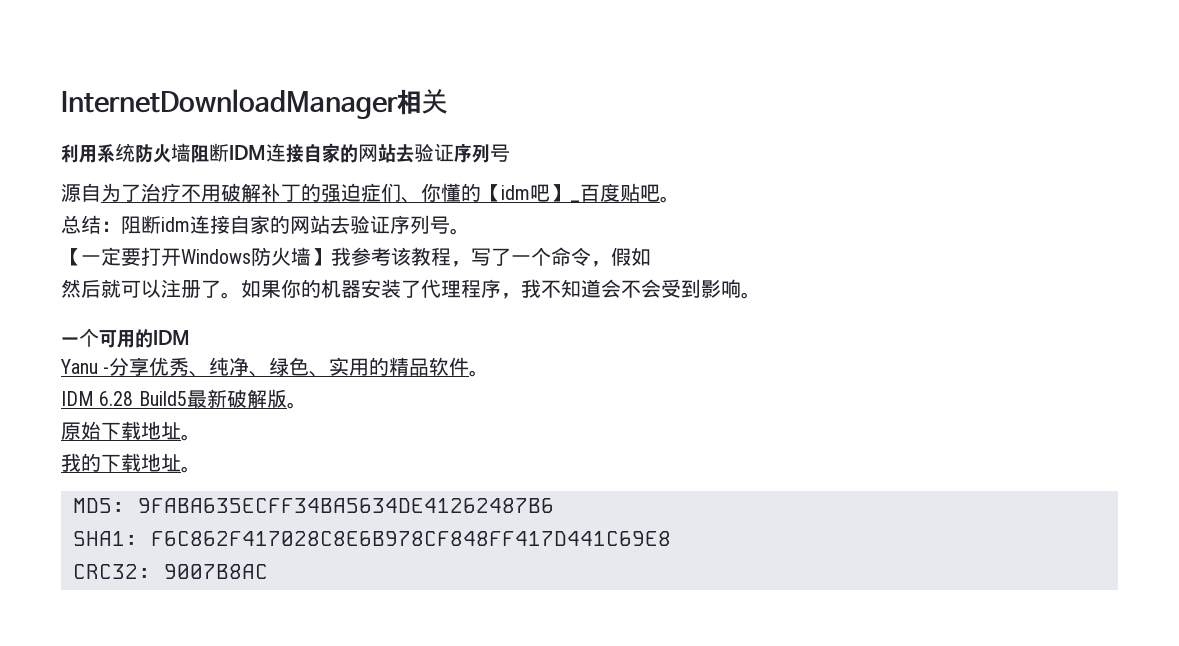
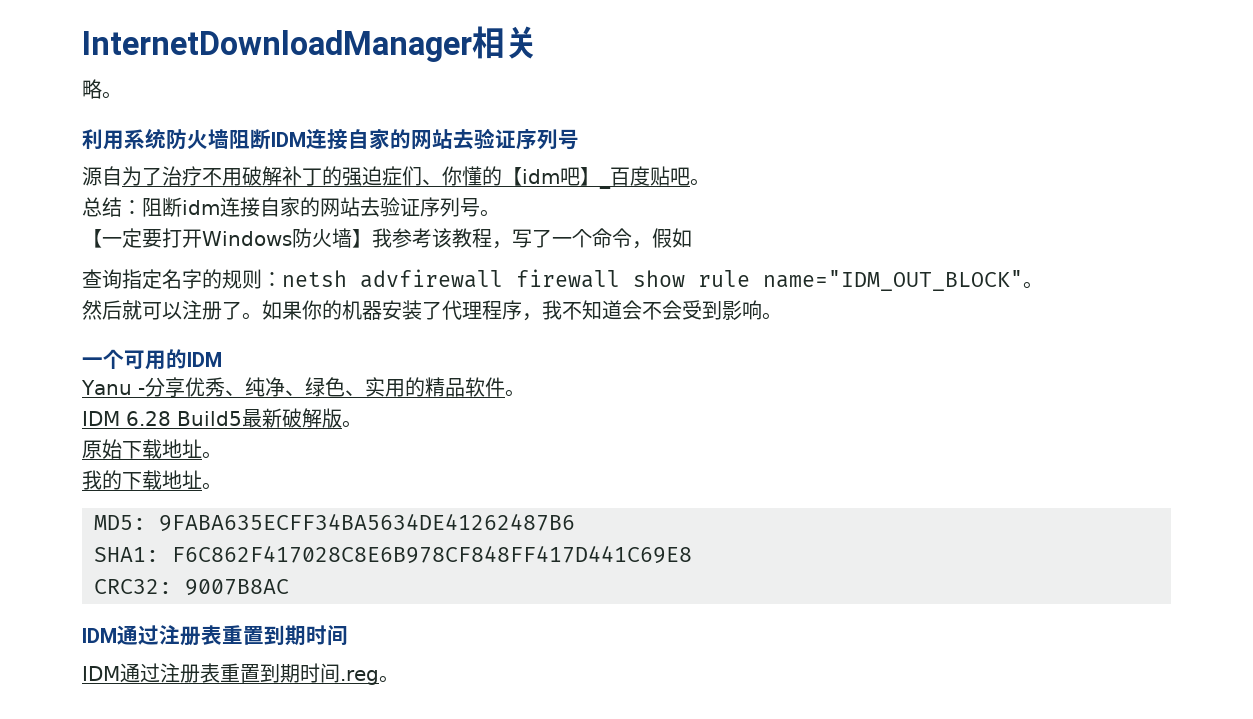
(448, 101) none -> [82,79,122,99] // 略。
(651, 256) none -> [82,269,1043,291] // 查询指定名字的规则：netsh advfirewall firewall show rule name="IDM_OUT_BLOCK"。
(268, 571) none -> [82,625,348,646] [82,663,399,685] // IDM通过注册表重置到期时间 // IDM通过注册表重置到期时间.reg。

